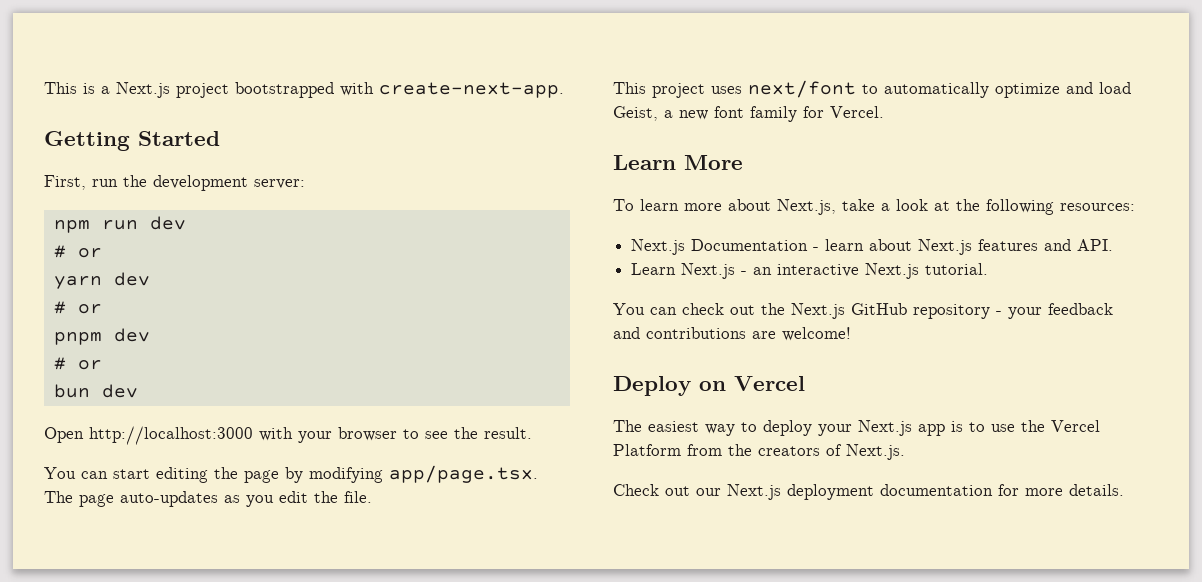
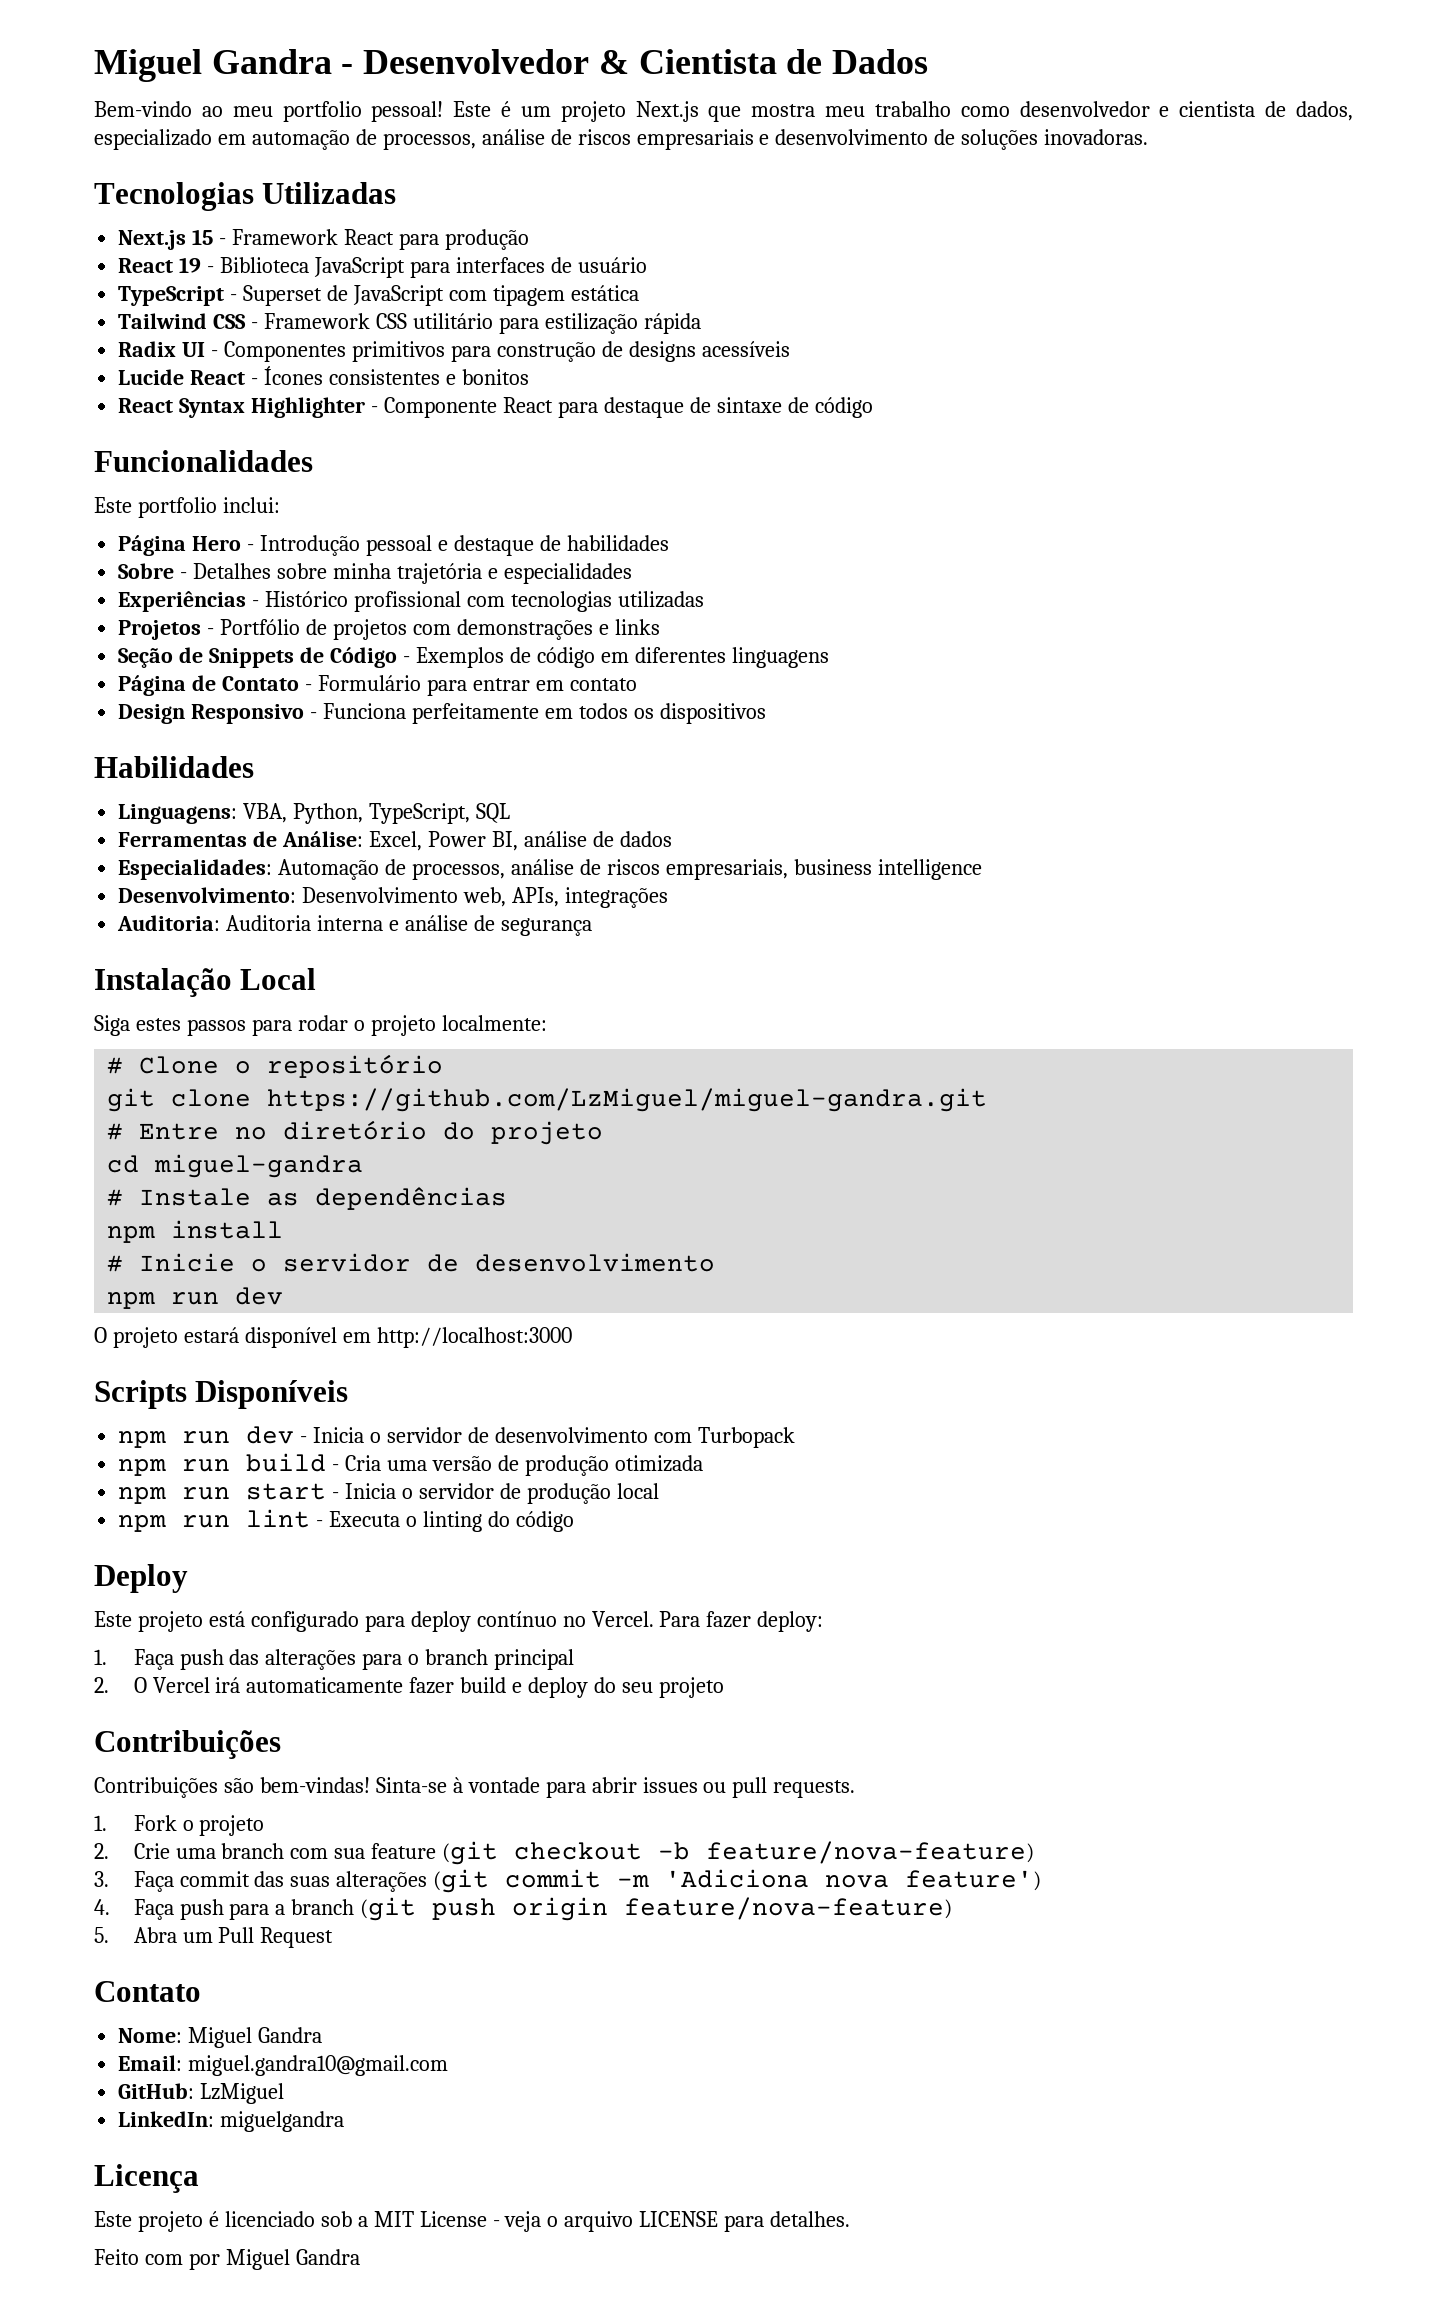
[44,82,564,98] [44,131,220,151] [44,175,305,191] [53,216,186,233] [53,245,102,258] [53,272,150,289] [53,301,102,314] [53,328,150,345] [53,357,102,370] [53,384,138,398] [44,426,532,445] [44,465,538,483] [44,491,372,507] [613,80,1131,98] [613,106,884,122] [613,155,743,170] [613,199,1135,215] [631,239,1114,255] [631,263,989,279] [613,303,1113,319] [613,327,851,341] [613,376,805,396] [613,420,1100,436] [613,444,905,460] [613,484,1124,500] This is a Next.js project bootstrapped with create-next-app. // Getting Started // First, run the development server: // npm run dev // # or // yarn dev // # or // pnpm dev // # or // bun dev // Open http://localhost:3000 with your browser to see the result. // You can start editing the page by modifying app/page.tsx. The page auto-updates as you edit the file. // This project uses next/font to automatically optimize and load Geist, a new font family for Vercel. // Learn More // To learn more about Next.js, take a look at the following resources: // Next.js Documentation - learn about Next.js features and API. // Learn Next.js - an interactive Next.js tutorial. // You can check out the Next.js GitHub repository - your feedback and contributions are welcome! // Deploy on Vercel // The easiest way to deploy your Next.js app is to use the Vercel Platform from the creators of Next.js. // Check out our Next.js deployment documentation for more details. -> [94,49,929,82] [94,101,1354,122] [94,129,1149,150] [94,182,397,211] [118,229,529,250] [118,257,647,278] [118,285,639,306] [118,313,701,334] [118,341,790,362] [118,366,529,385] [118,397,873,418] [94,450,313,472] [94,497,280,518] [118,535,669,556] [118,563,632,584] [118,591,704,612] [118,619,660,640] [118,647,829,668] [118,675,637,696] [118,703,766,724] [94,756,254,778] [118,803,510,824] [118,831,672,851] [118,859,982,880] [118,887,668,908] [117,915,592,936] [94,968,317,997] [94,1015,547,1036] [107,1054,444,1078] [107,1088,988,1112] [107,1120,604,1145] [107,1154,364,1178] [107,1187,508,1210] [107,1220,284,1243] [107,1253,716,1272] [107,1287,284,1309] [94,1327,572,1348] [94,1380,349,1409] [118,1426,795,1448] [118,1453,703,1476] [118,1483,659,1504] [118,1509,574,1532] [94,1564,188,1593] [94,1611,824,1632] [94,1649,575,1670] [94,1677,725,1698] [94,1730,281,1759] [94,1777,856,1798] [94,1815,265,1836] [94,1841,1035,1865] [94,1869,1042,1893] [94,1897,953,1921] [94,1927,334,1948] [94,1981,201,2002] [118,2027,323,2048] [118,2055,449,2076] [118,2083,285,2104] [118,2111,345,2132] [94,2164,199,2193] [94,2211,851,2232] [94,2249,360,2270] Miguel Gandra - Desenvolvedor & Cientista de Dados // Bem-vindo ao meu portfolio pessoal! Este é um projeto Next.js que mostra meu trabalho como desenvolvedor e cientista de dados, especializado em automação de processos, análise de riscos empresariais e desenvolvimento de soluções inovadoras. // Tecnologias Utilizadas // Next.js 15 - Framework React para produção // React 19 - Biblioteca JavaScript para interfaces de usuário // TypeScript - Superset de JavaScript com tipagem estática // Tailwind CSS - Framework CSS utilitário para estilização rápida // Radix UI - Componentes primitivos para construção de designs acessíveis // Lucide React - Ícones consistentes e bonitos // React Syntax Highlighter - Componente React para destaque de sintaxe de código // Funcionalidades // Este portfolio inclui: // Página Hero - Introdução pessoal e destaque de habilidades // Sobre - Detalhes sobre minha trajetória e especialidades // Experiências - Histórico profissional com tecnologias utilizadas // Projetos - Portfólio de projetos com demonstrações e links // Seção de Snippets de Código - Exemplos de código em diferentes linguagens // Página de Contato - Formulário para entrar em contato // Design Responsivo - Funciona perfeitamente em todos os dispositivos // Habilidades // Linguagens: VBA, Python, TypeScript, SQL // Ferramentas de Análise: Excel, Power BI, análise de dados // Especialidades: Automação de processos, análise de riscos empresariais, business intelligence // Desenvolvimento: Desenvolvimento web, APIs, integrações // Auditoria: Auditoria interna e análise de segurança // Instalação Local // Siga estes passos para rodar o projeto localmente: // # Clone o repositório // git clone https://github.com/LzMiguel/miguel-gandra.git // # Entre no diretório do projeto // cd miguel-gandra // # Instale as dependências // npm install // # Inicie o servidor de desenvolvimento // npm run dev // O projeto estará disponível em http://localhost:3000 // Scripts Disponíveis // npm run dev - Inicia o servidor de desenvolvimento com Turbopack // npm run build - Cria uma versão de produção otimizada // npm run start - Inicia o servidor de produção local // npm run lint - Executa o linting do código // Deploy // Este projeto está configurado para deploy contínuo no Vercel. Para fazer deploy: // 1. Faça push das alterações para o branch principal // 2. O Vercel irá automaticamente fazer build e deploy do seu projeto // Contribuições // Contribuições são bem-vindas! Sinta-se à vontade para abrir issues ou pull requests. // 1. Fork o projeto // 2. Crie uma branch com sua feature (git checkout -b feature/nova-feature) // 3. Faça commit das suas alterações (git commit -m 'Adiciona nova feature') // 4. Faça push para a branch (git push origin feature/nova-feature) // 5. Abra um Pull Request // Contato // Nome: Miguel Gandra // Email: miguel.gandra10@gmail.com // GitHub: LzMiguel // LinkedIn: miguelgandra // Licença // Este projeto é licenciado sob a MIT License - veja o arquivo LICENSE para detalhes. // Feito com por Miguel Gandra

